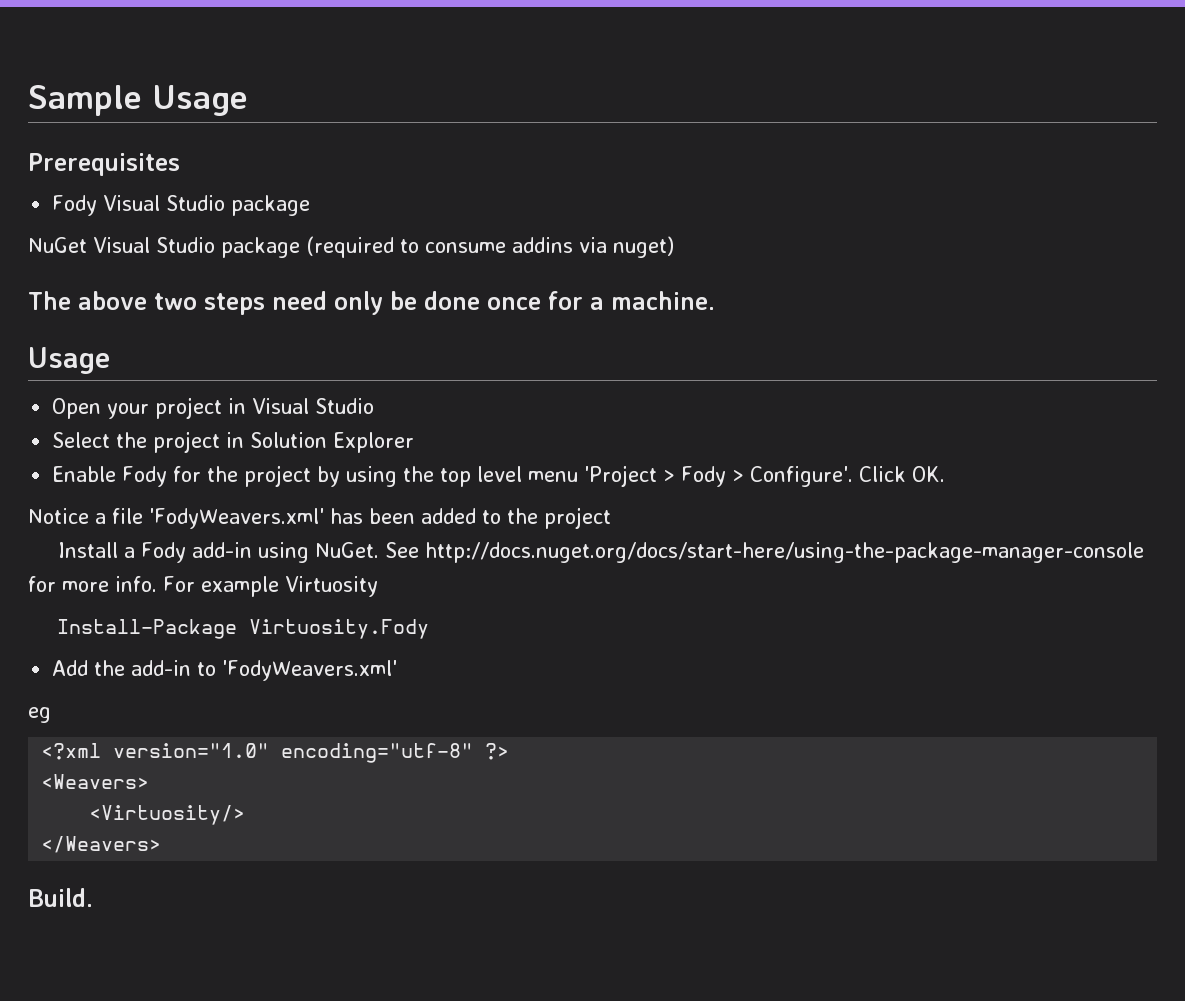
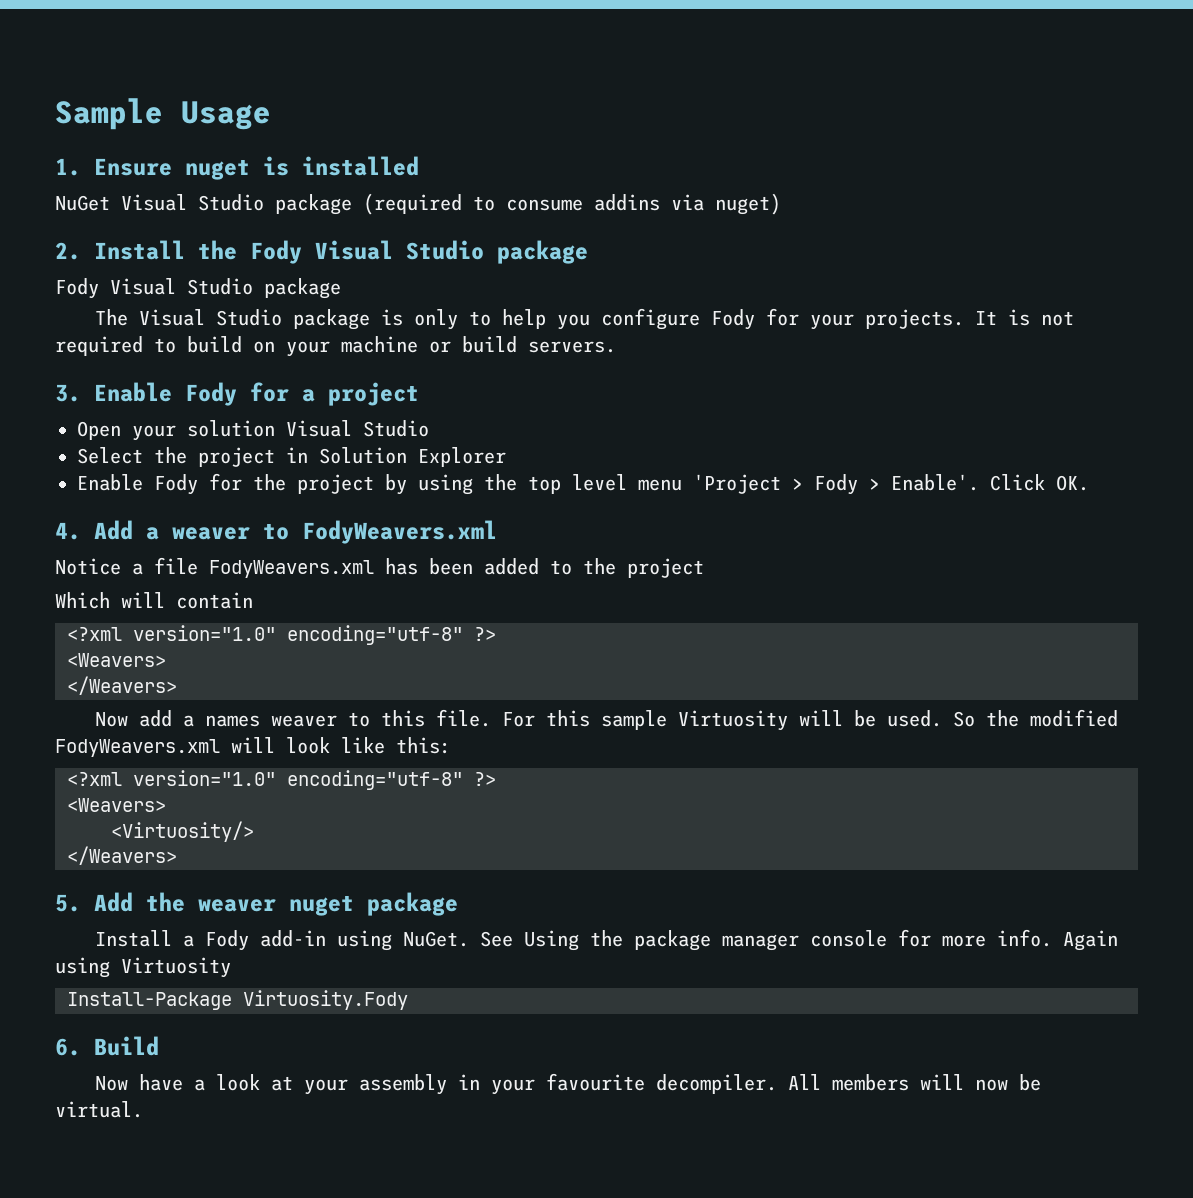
[28,153,180,176] [52,195,311,216] Prerequisites // Fody Visual Studio package -> [55,156,419,180] 1. Ensure nuget is installed
[28,291,715,315] [28,347,110,374] The above two steps need only be done once for a machine. // Usage -> [55,240,588,264] [55,278,341,299] [94,308,1074,330] [55,336,616,357] [55,382,419,406] 2. Install the Fody Visual Studio package // Fody Visual Studio package // The Visual Studio package is only to help you configure Fody for your projects. It is not required to build on your machine or build servers. // 3. Enable Fody for a project
[155,397,247,419] project in -> [187,420,275,437] solution
[750,466,854,487] Configure'. -> [891,474,979,491] Enable'.
(946, 474) none -> [55,520,497,544] // 4. Add a weaver to FodyWeavers.xml
[149,508,324,529] 'FodyWeavers.xml' -> [209,560,374,578] FodyWeavers.xml
[57,542,1144,563] [28,576,378,597] [56,619,429,639] [52,660,398,681] [28,707,51,723] Install a Fody add-in using NuGet. See http://docs.nuget.org/docs/start-here/using-the-package-manager-console for more info. For example Virtuosity // Install-Package Virtuosity.Fody // Add the add-in to 'FodyWeavers.xml' // eg -> [55,592,253,609] [67,625,496,645] [67,653,166,667] [67,676,177,695] [94,709,1118,731] [55,737,451,757] Which will contain // <?xml version="1.0" encoding="utf-8" ?> // <Weavers> // </Weavers> // Now add a names weaver to this file. For this sample Virtuosity will be used. So the modified FodyWeavers.xml will look like this:
[28,888,93,907] Build. -> [55,892,458,916] [94,929,1118,951] [55,957,231,978] [67,990,408,1010] [55,1036,159,1056] [94,1073,1041,1095] [55,1101,143,1118] 5. Add the weaver nuget package // Install a Fody add-in using NuGet. See Using the package manager console for more info. Again using Virtuosity // Install-Package Virtuosity.Fody // 6. Build // Now have a look at your assembly in your favourite decompiler. All members will now be virtual.

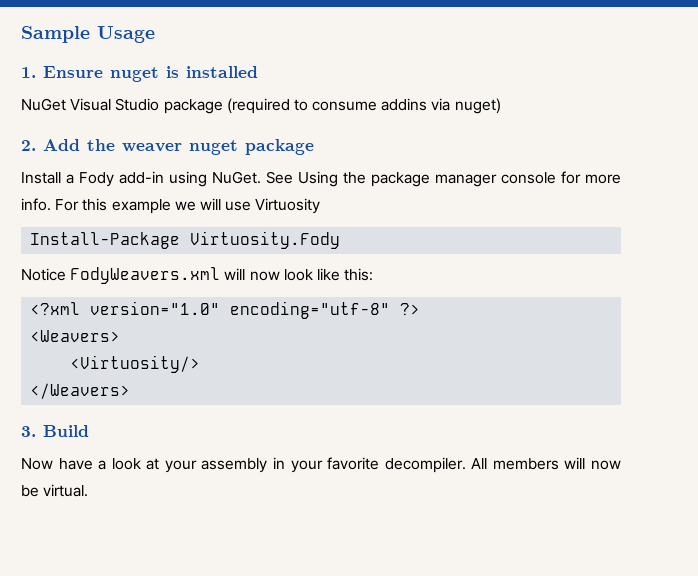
[94,240,588,264] [55,278,341,299] [94,308,1074,330] [55,336,616,357] [55,382,419,406] [77,420,429,441] [77,447,506,467] [77,473,1089,495] [55,520,497,544] [55,557,704,578] [55,592,253,609] [67,625,496,645] [67,653,166,667] [67,676,177,695] [94,709,1118,731] [55,737,451,757] [67,770,496,790] [67,798,166,812] [111,821,254,842] [67,846,177,865] [55,894,81,912] Install the Fody Visual Studio package // Fody Visual Studio package // The Visual Studio package is only to help you configure Fody for your projects. It is not required to build on your machine or build servers. // 3. Enable Fody for a project // Open your solution Visual Studio // Select the project in Solution Explorer // Enable Fody for the project by using the top level menu 'Project > Fody > Enable'. Click OK. // 4. Add a weaver to FodyWeavers.xml // Notice a file FodyWeavers.xml has been added to the project // Which will contain // <?xml version="1.0" encoding="utf-8" ?> // <Weavers> // </Weavers> // Now add a names weaver to this file. For this sample Virtuosity will be used. So the modified FodyWeavers.xml will look like this: // <?xml version="1.0" encoding="utf-8" ?> // <Weavers> // <Virtuosity/> // </Weavers> // 5. -> (36, 145) none
[1062,930,1118,951] [55,957,231,978] [67,990,408,1010] [55,1038,81,1056] Again using Virtuosity // Install-Package Virtuosity.Fody // 6. -> [55,198,321,214] [30,231,341,249] [21,267,374,284] [30,301,421,319] [30,330,121,342] [70,355,201,373] [30,383,131,399] [21,426,36,437] For this example we will use Virtuosity // Install-Package Virtuosity.Fody // Notice FodyWeavers.xml will now look like this: // <?xml version="1.0" encoding="utf-8" ?> // <Weavers> // <Virtuosity/> // </Weavers> // 3.
[545,1073,645,1091] favourite -> [327,457,380,470] favorite

